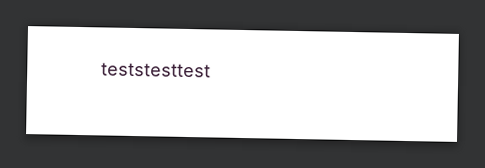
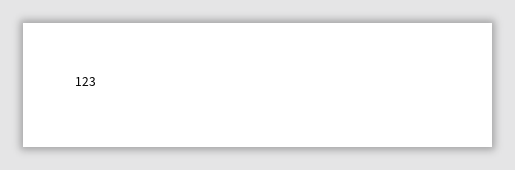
[101,62,211,78] teststesttest -> [75,77,96,86] 123

